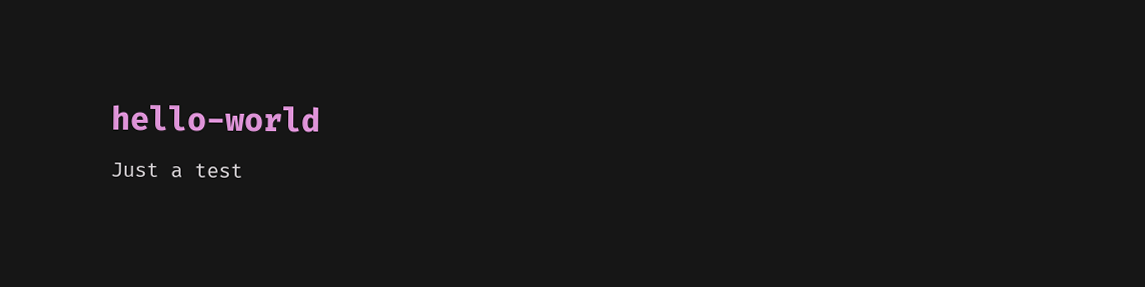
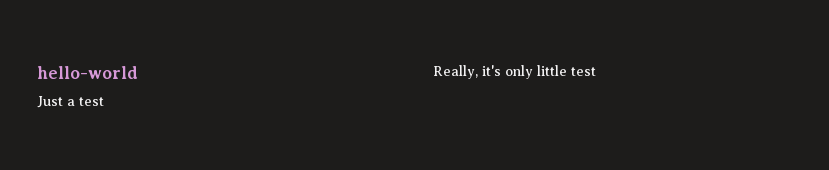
(243, 170) none -> [433,65,596,79] // Really, it's only little test

